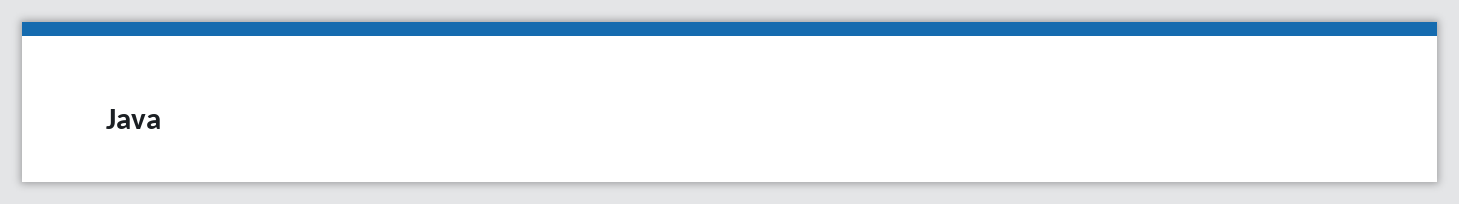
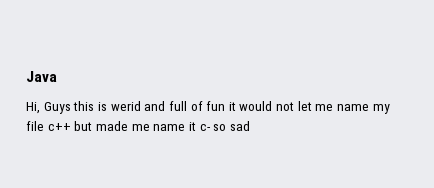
(161, 119) none -> [26,101,390,114] [26,121,250,131] // Hi, Guys this is werid and full of fun it would not let me name my file c++ but made me name it c- so sad

